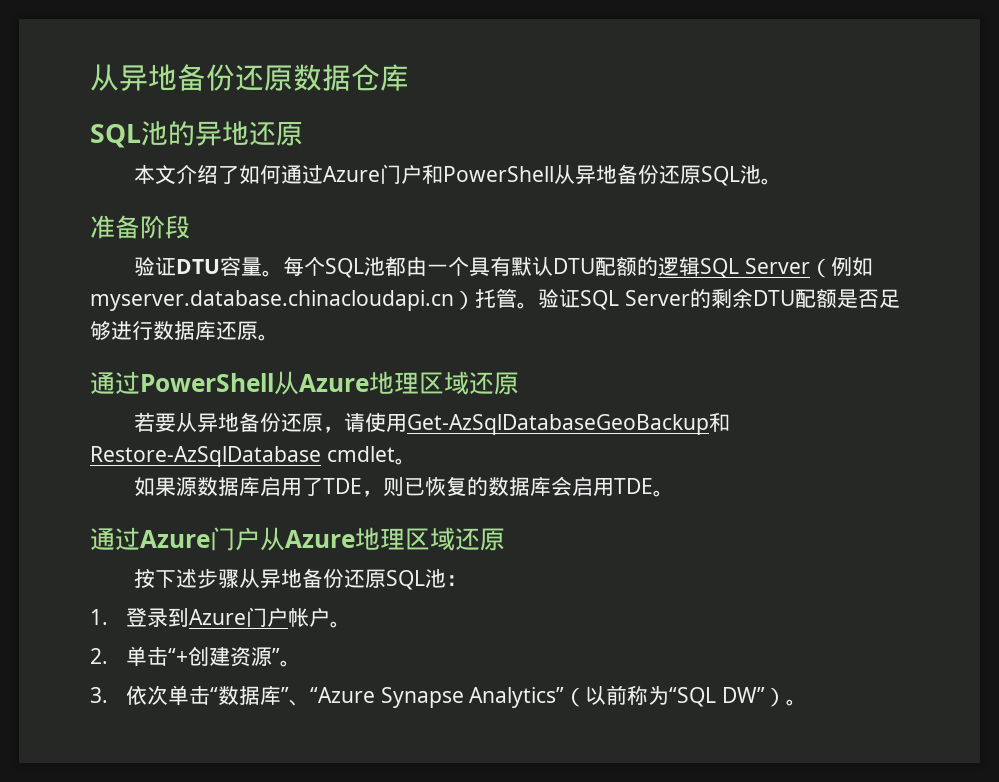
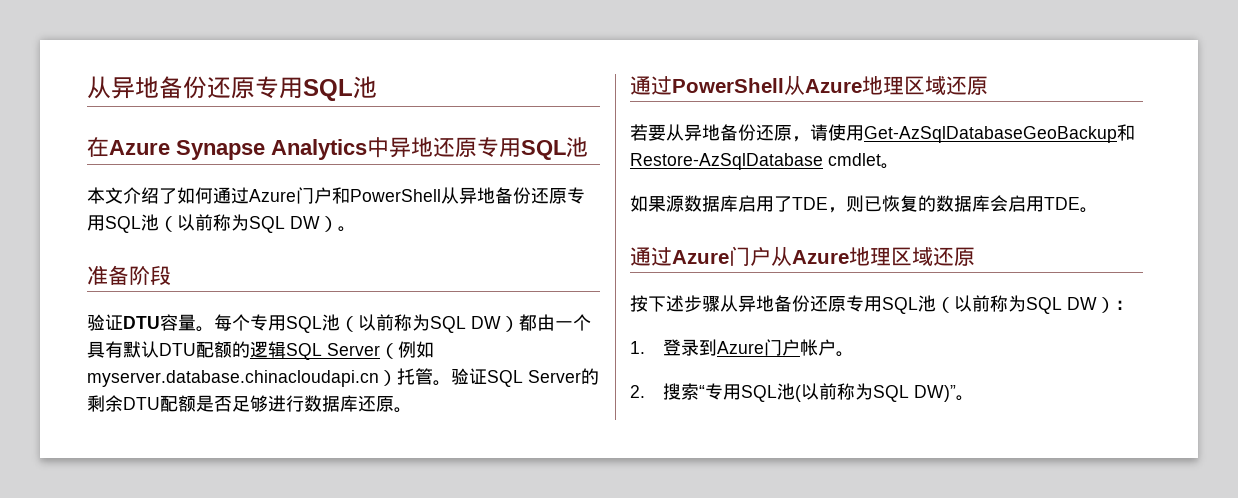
[90,64,409,91] [90,121,195,148] 从异地备份还原数据仓库 // SQL池的 -> [87,76,377,101] [87,137,389,160] 从异地备份还原专用SQL池 // 在Azure Synapse Analytics中
(303, 134) none -> [477,137,588,160] 专用SQL池
[701,165,762,186] SQL池 -> [567,187,585,204] [87,214,338,233] 专用SQL池（以前称为SQL DW）
[325,257,386,278] SQL池 -> [250,314,519,333] 专用SQL池（以前称为SQL DW）
[386,569,447,590] SQL池 -> [846,295,1115,314] 专用SQL池（以前称为SQL DW）
[126,646,302,667] [90,685,787,708] 单击“+创建资源”。 // 3.依次单击“数据库”、“Azure Synapse Analytics”（以前称为“SQL DW”） -> [663,383,957,402] 搜索“专用SQL池(以前称为SQL DW)”

